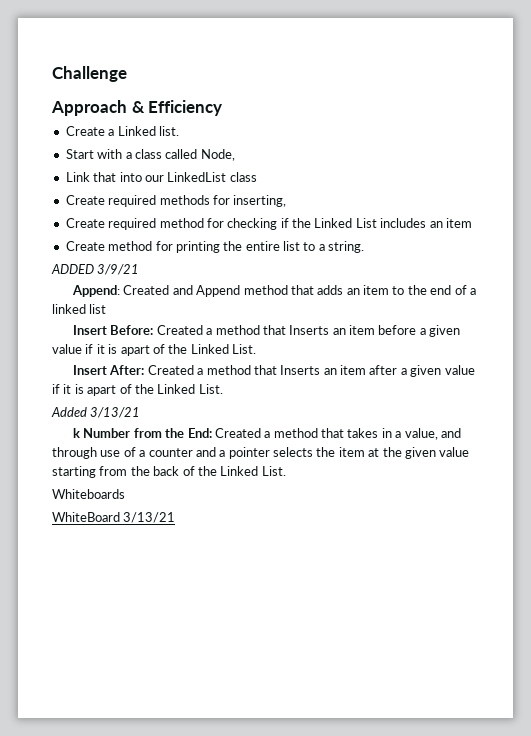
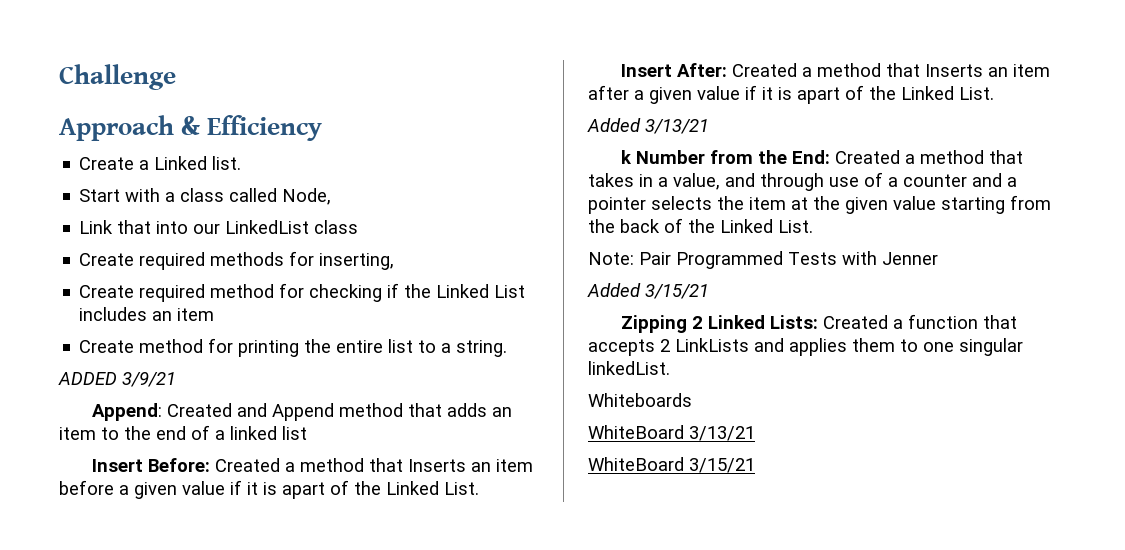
(286, 471) none -> [588,251,938,269] [587,283,709,299] [621,314,1018,333] [588,338,1023,356] [588,361,670,375] // Note: Pair Programmed Tests with Jenner // Added 3/15/21 // Zipping 2 Linked Lists: Created a function that accepts 2 LinkLists and applies them to one singular linkedList.
(176, 517) none -> [588,457,755,473] // WhiteBoard 3/15/21

